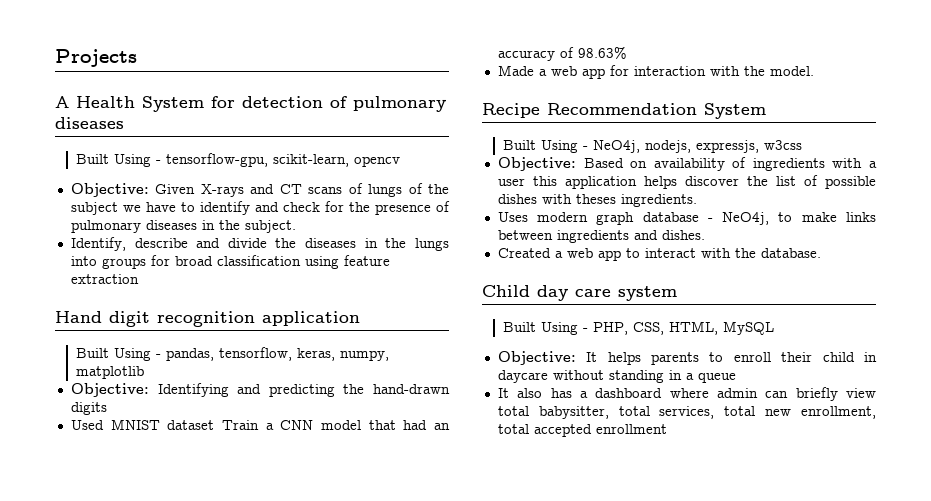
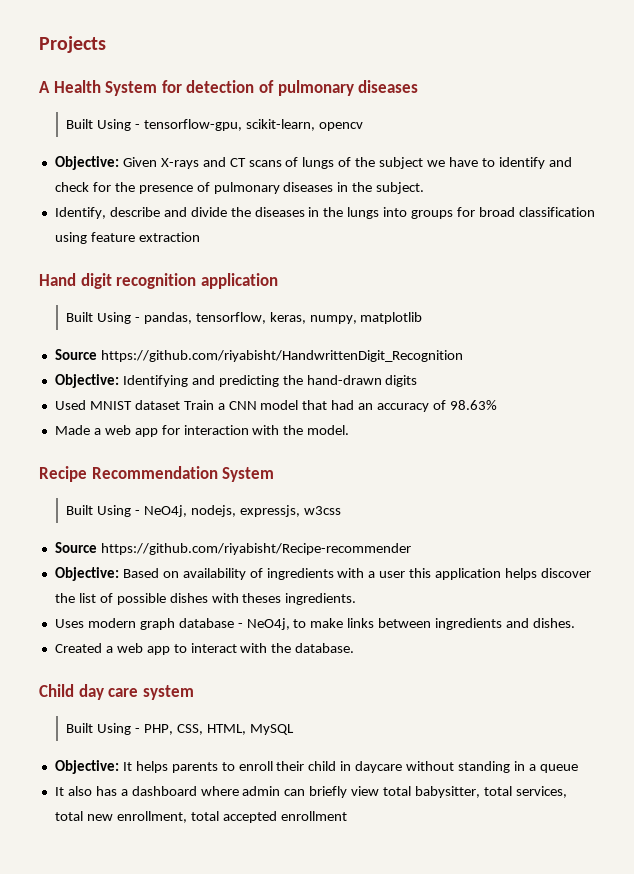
(144, 372) none -> [54,349,463,362] // Source https://github.com/riyabisht/HandwrittenDigit_Recognition
(802, 145) none -> [54,542,411,555] // Source https://github.com/riyabisht/Recipe-recommender

